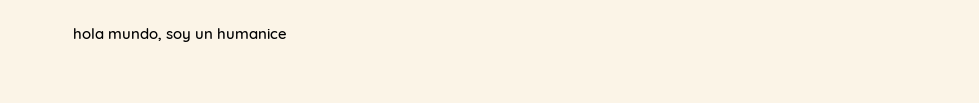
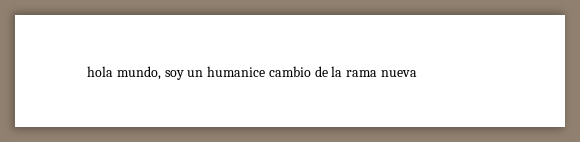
(288, 33) none -> [268,66,418,77] cambio de la rama nueva

